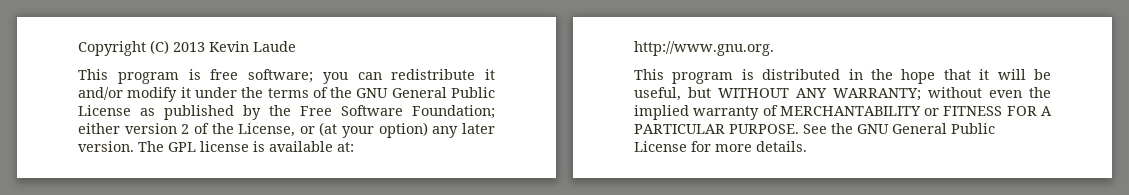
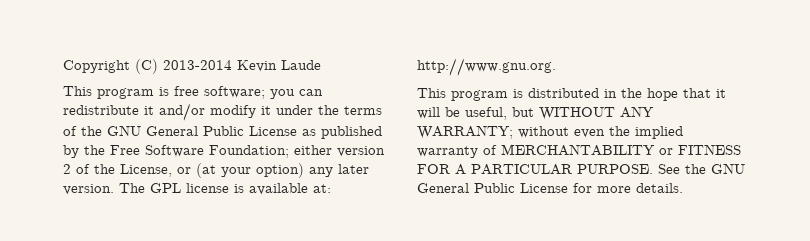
[173,42,205,52] 2013 -> [163,60,232,70] 2013-2014

